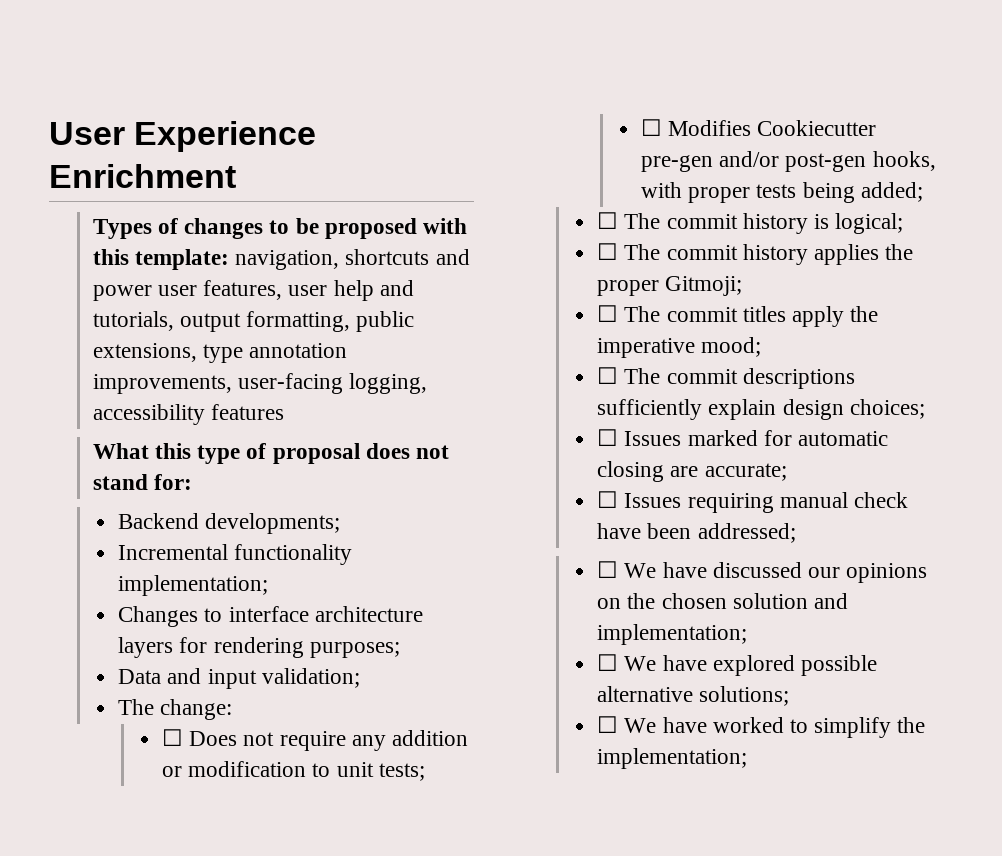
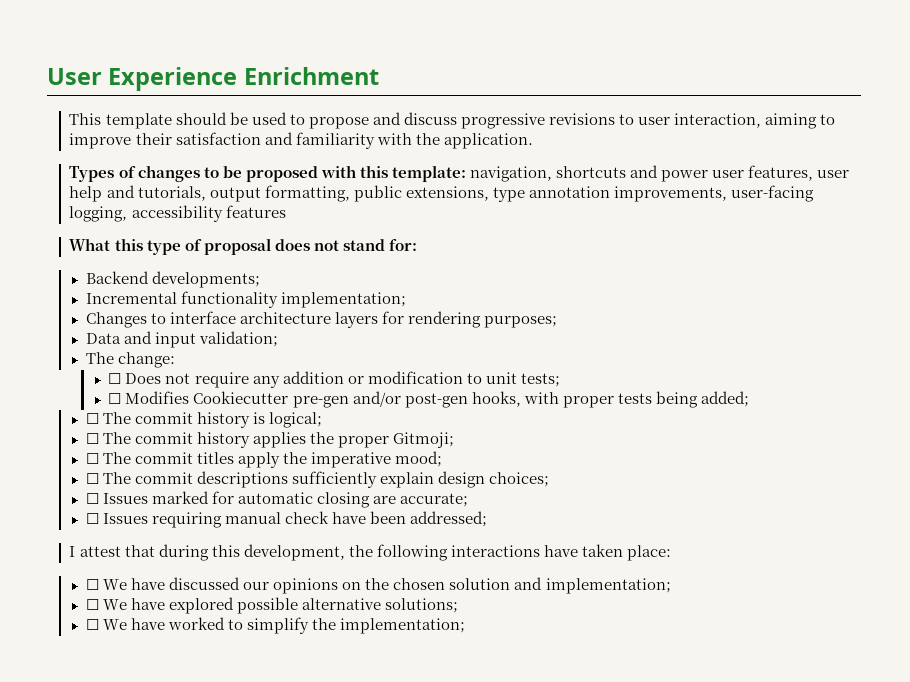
(236, 176) none -> [69,112,836,129] [69,132,533,149] // This template should be used to propose and discuss progressive revisions to user interaction, aiming to improve their satisfaction and familiarity with the application.
(796, 533) none -> [69,544,671,561] // I attest that during this development, the following interactions have taken place:

